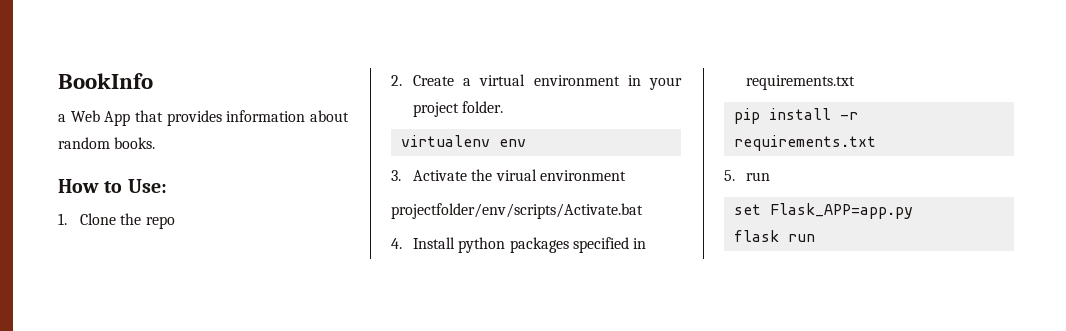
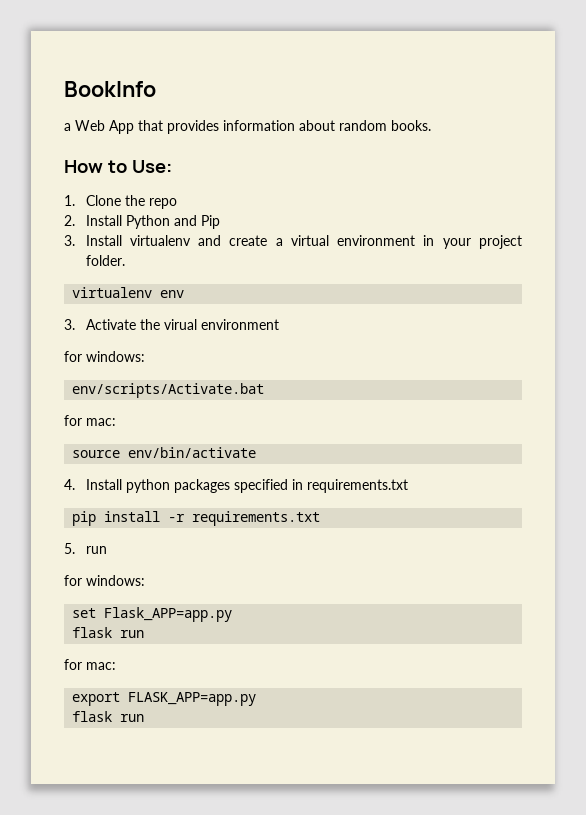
[413,75,455,86] Create -> [85,215,220,229] [64,235,268,246] Install Python and Pip // 3. Install virtualenv and create
[391,203,643,219] projectfolder/env/scripts/Activate.bat -> [64,351,145,362] [72,383,265,398] [64,415,116,426] [72,447,257,458] for windows: // env/scripts/Activate.bat // for mac: // source env/bin/activate
(771, 176) none -> [64,575,145,586] // for windows:
(815, 238) none -> [64,659,116,670] [72,692,257,706] [72,711,145,722] // for mac: // export FLASK_APP=app.py // flask run

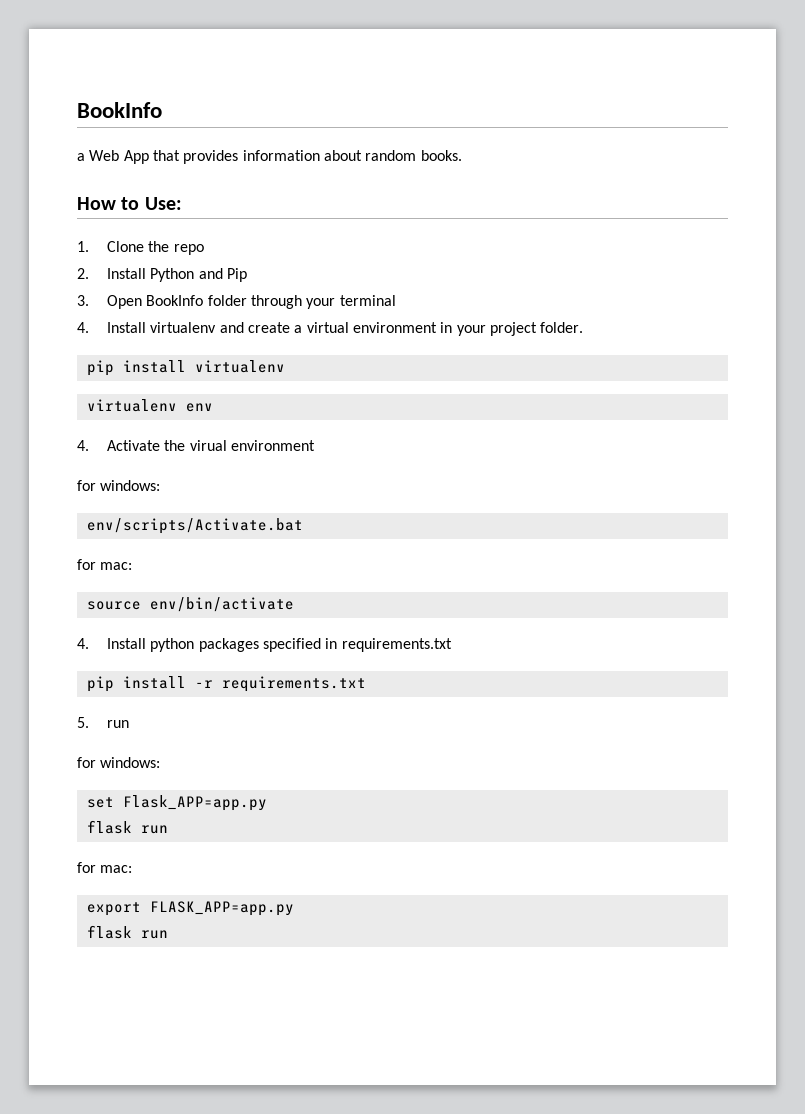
(75, 240) none -> [106,295,396,309] [77,322,89,333] Open BookInfo folder through your terminal // 4.
(125, 260) none -> [86,360,285,376] // pip install virtualenv
[64,319,75,330] 3. -> [77,440,89,451] 4.

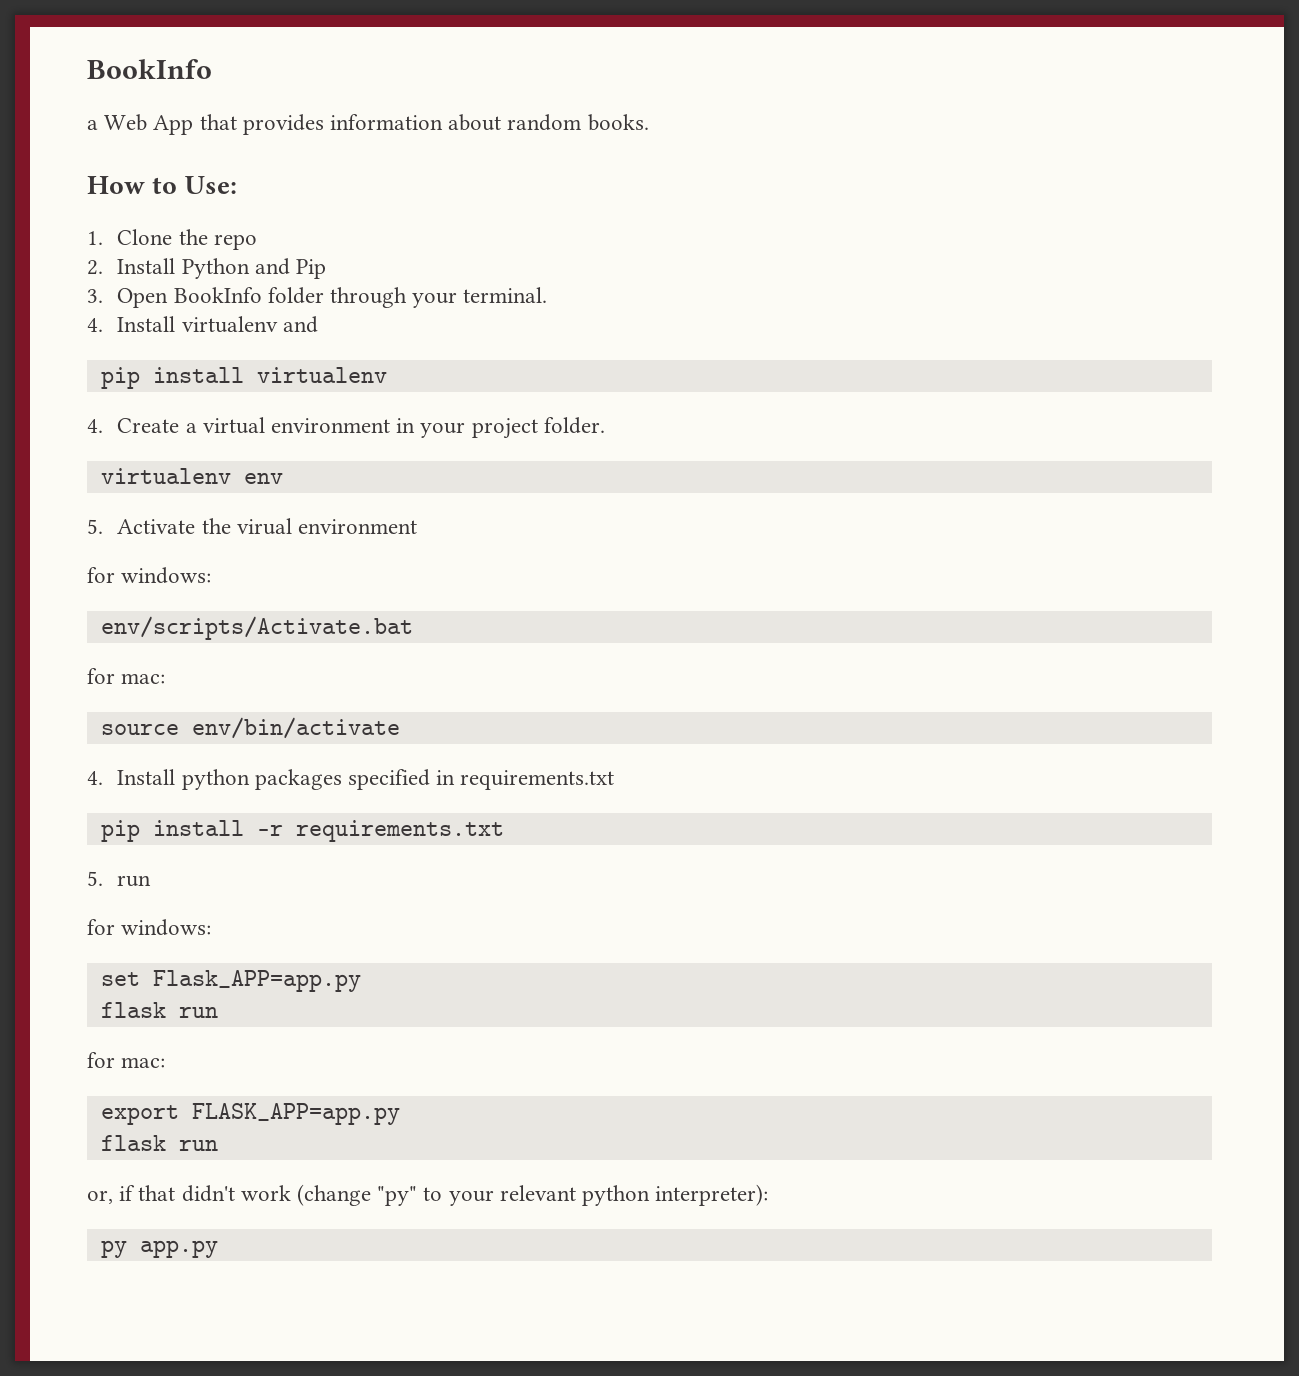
[339,295,396,306] terminal -> [463,287,548,303] terminal.
[247,322,290,333] create -> [100,367,387,389] [87,418,180,433] // pip install virtualenv // 4. Create
[86,360,285,376] // pip install virtualenv -> (605, 425) none
[77,440,89,451] 4. -> [87,519,103,534] 5.
(168, 934) none -> [87,1184,769,1206] [100,1240,218,1258] // or, if that didn't work (change "py" to your relevant python interpreter): // py app.py

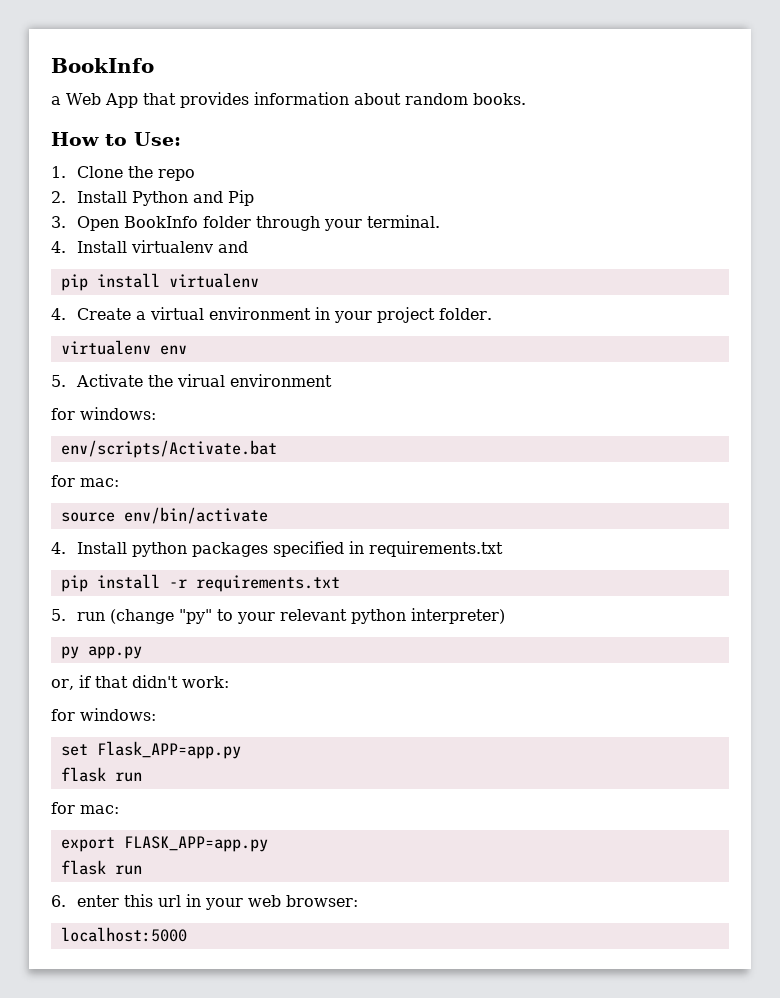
(152, 881) none -> [109,608,505,624] [60,646,142,659] [51,675,229,690] (change "py" to your relevant python interpreter) // py app.py // or, if that didn't work:
[87,1184,769,1206] [100,1240,218,1258] or, if that didn't work (change "py" to your relevant python interpreter): // py app.py -> [51,894,358,910] [60,927,187,942] 6. enter this url in your web browser: // localhost:5000

